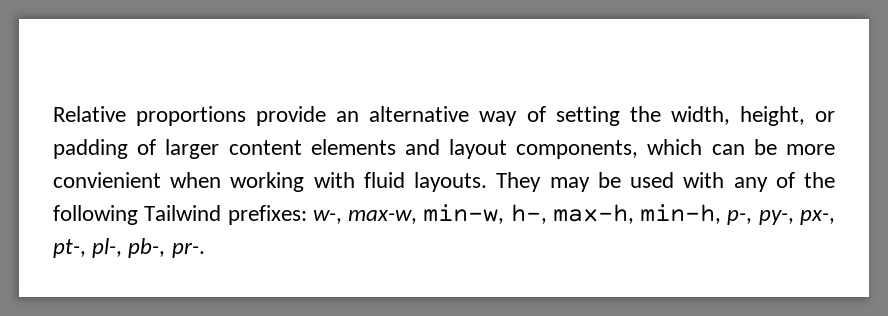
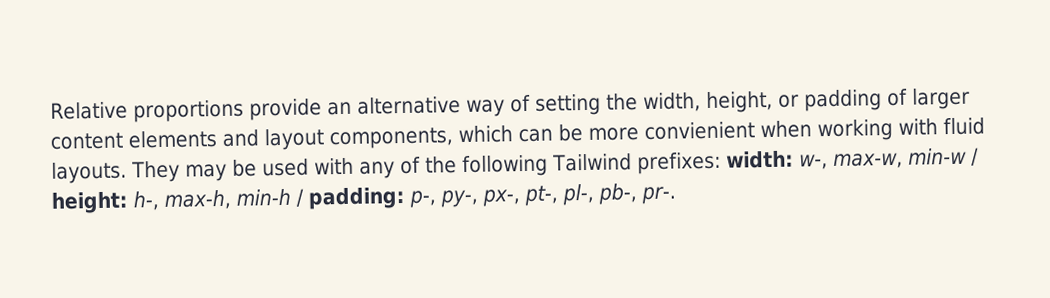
(307, 215) none -> [725,150,794,169] width:
[423,204,722,224] min-w, h-, max-h, min-h, -> [907,147,979,166] [51,186,405,214] min-w / height: h-, max-h, min-h / padding:

